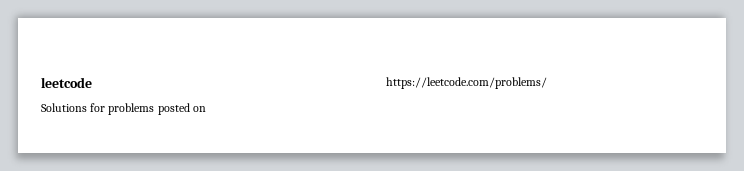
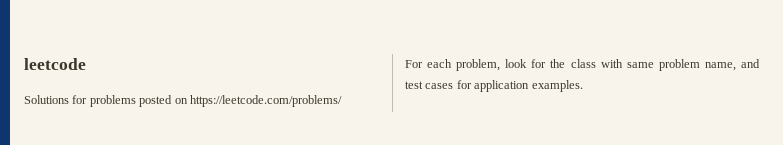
(547, 83) none -> [405,59,760,71] [405,80,583,92] // For each problem, look for the class with same problem name, and test cases for application examples.

